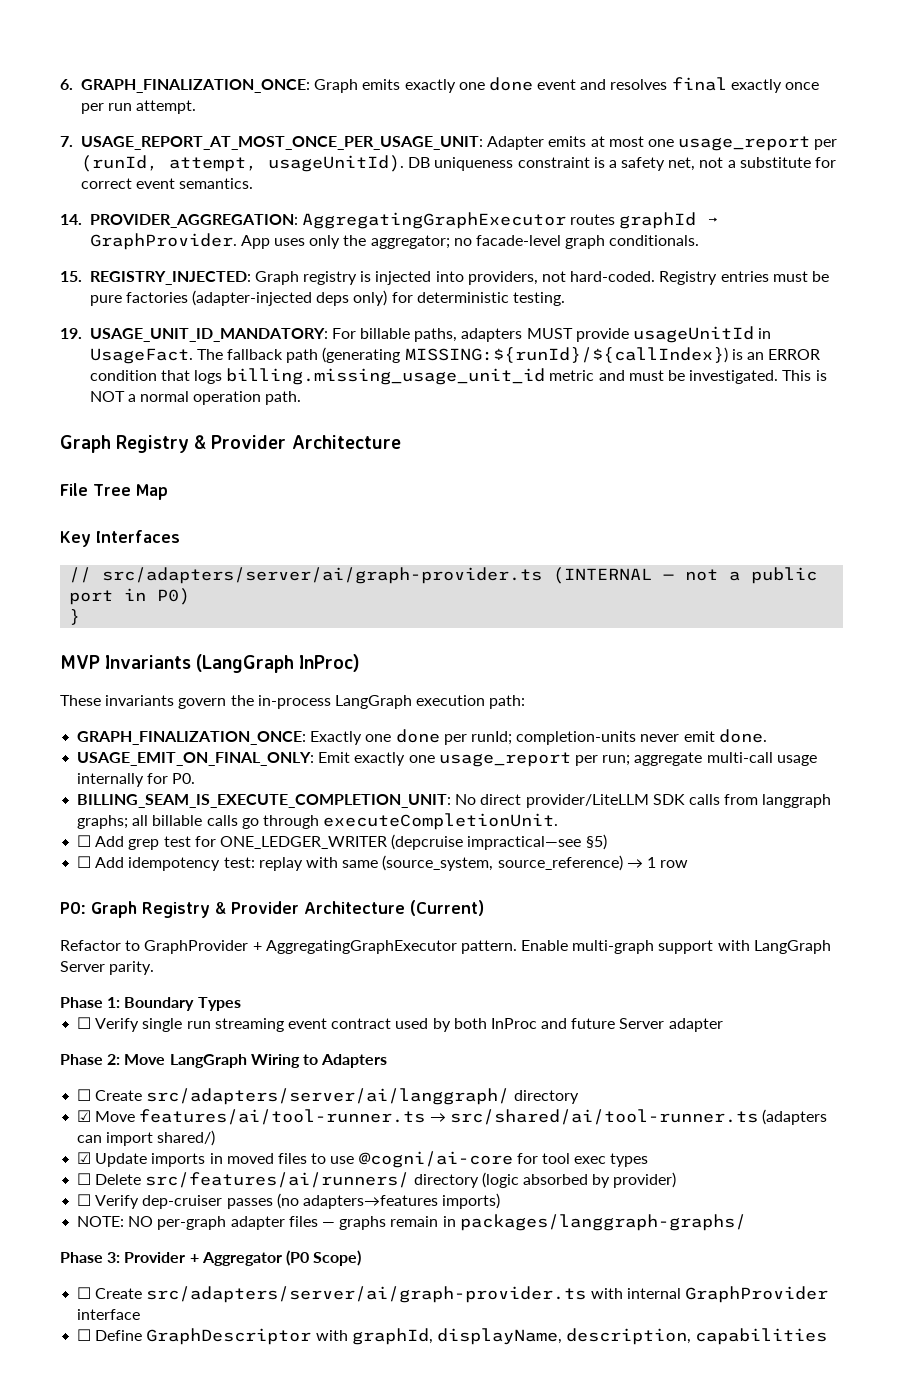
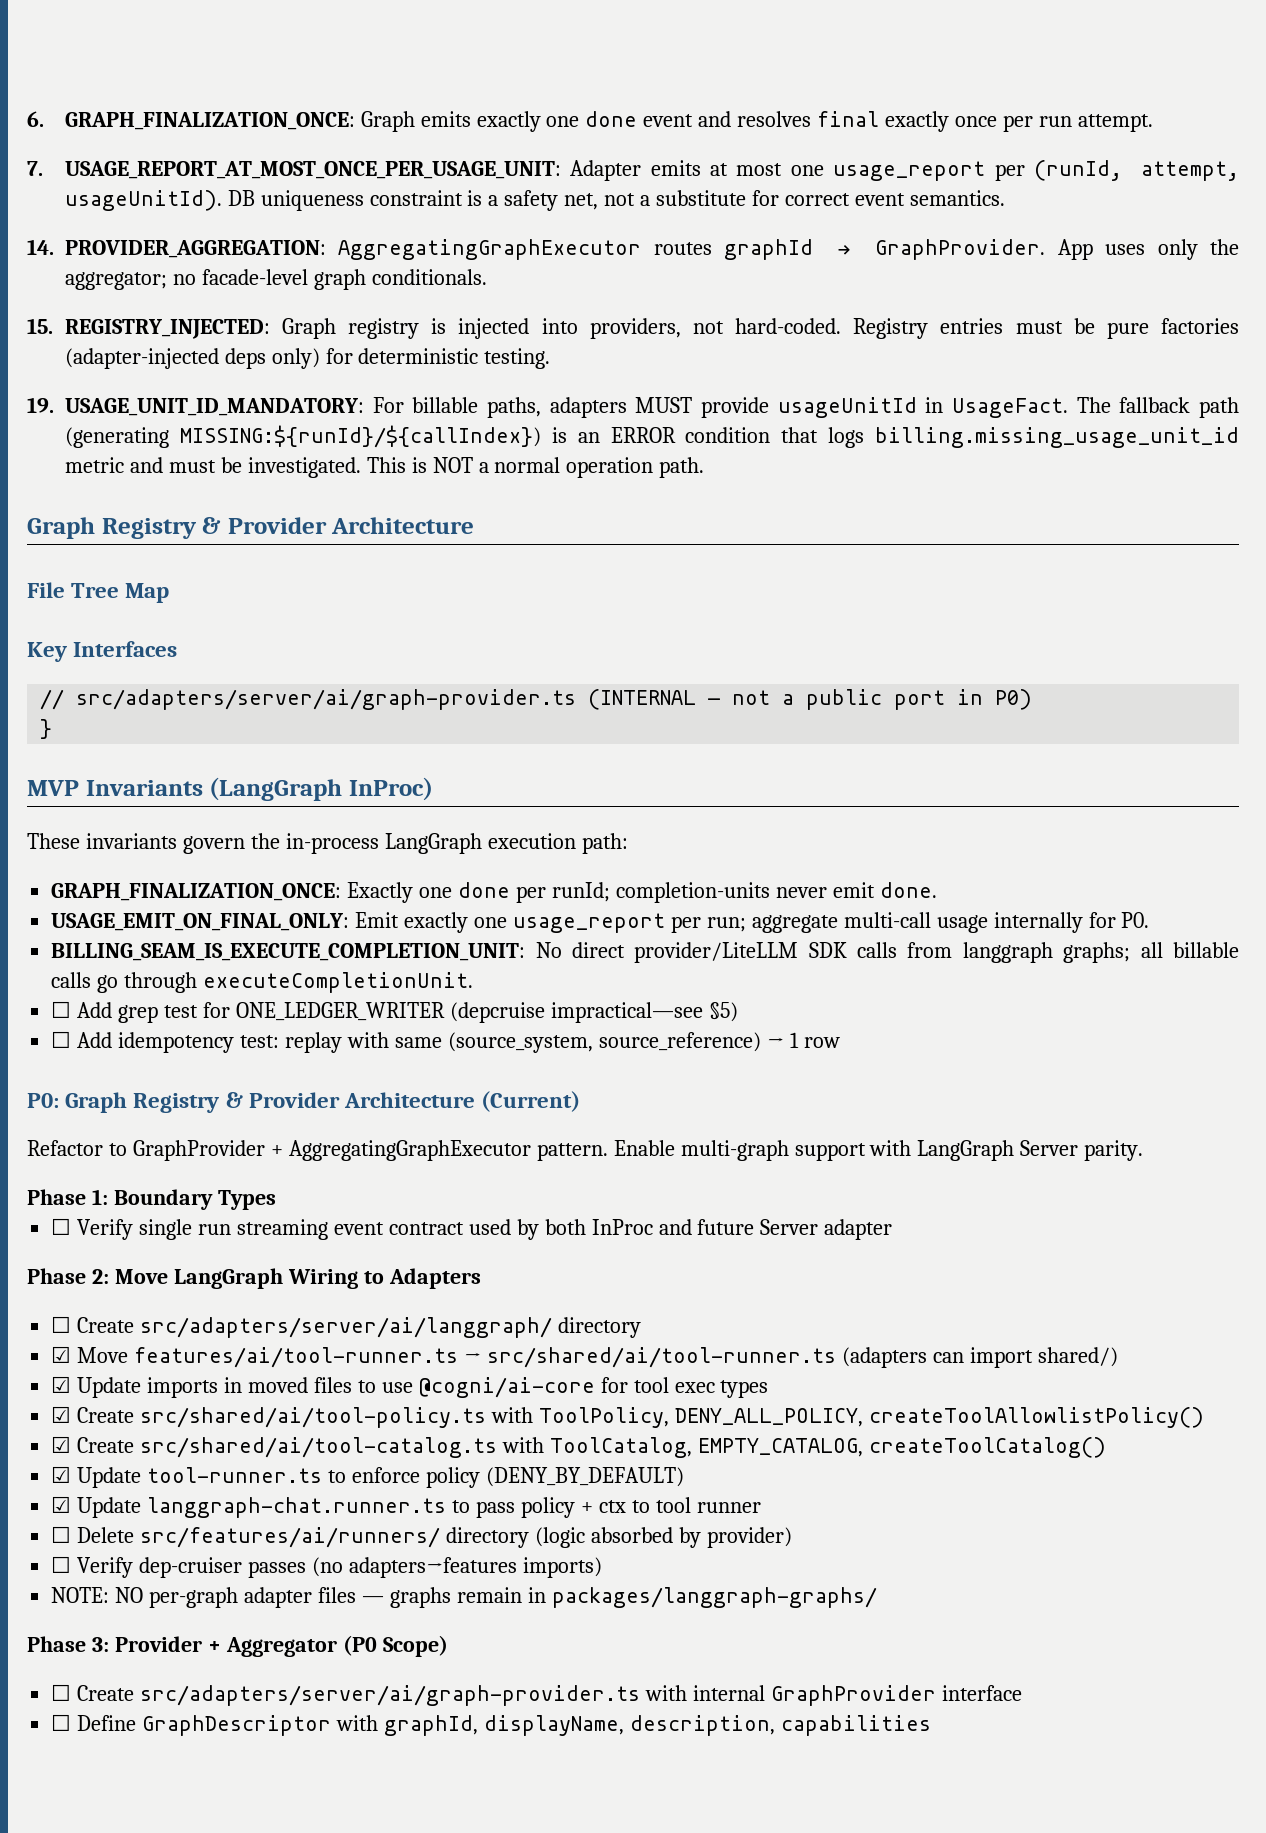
(649, 1160) none -> [51,1406,1204,1428] [51,1436,1106,1458] [51,1466,684,1488] [51,1496,761,1518] // ☑ Create src/shared/ai/tool-policy.ts with ToolPolicy, DENY_ALL_POLICY, createToolAllowlistPolicy() // ☑ Create src/shared/ai/tool-catalog.ts with ToolCatalog, EMPTY_CATALOG, createToolCatalog() // ☑ Update tool-runner.ts to enforce policy (DENY_BY_DEFAULT) // ☑ Update langgraph-chat.runner.ts to pass policy + ctx to tool runner

